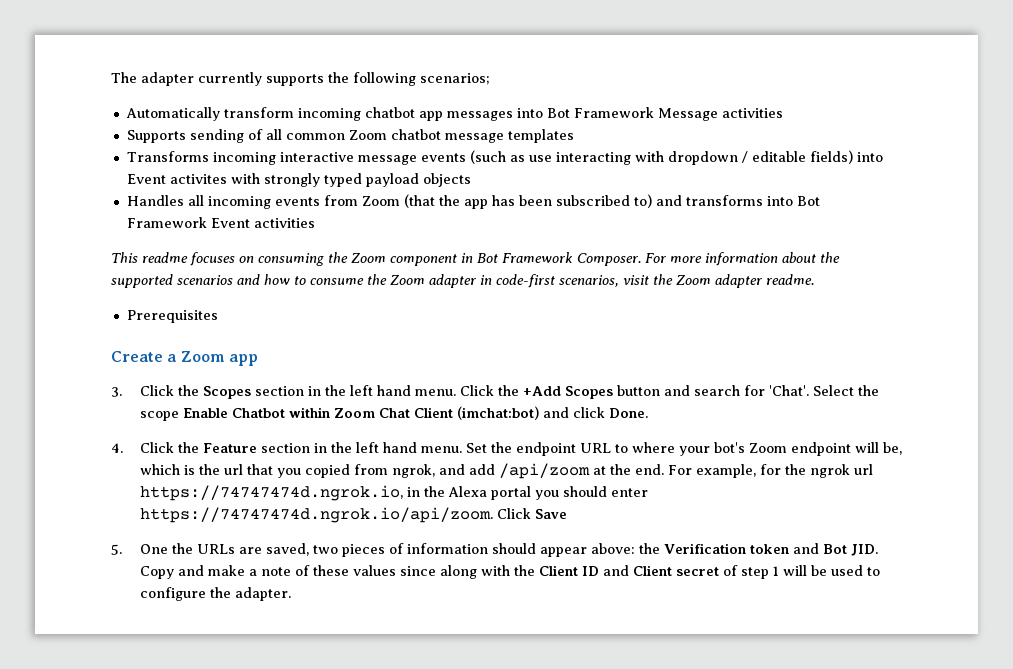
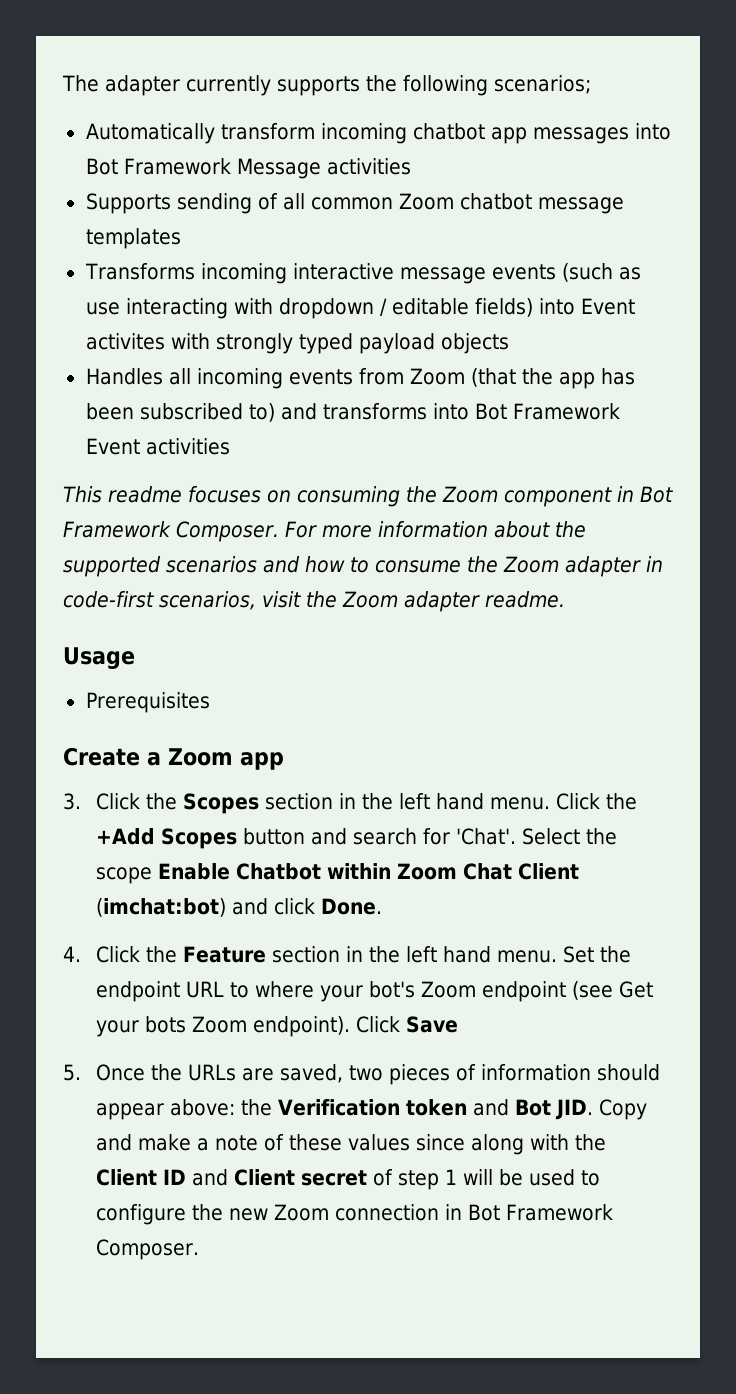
(814, 279) none -> [63,647,135,669] // Usage
[854,442,902,455] [139,463,873,479] [139,485,648,501] [139,507,493,523] will be, which is the url that you copied from ngrok, and add /api/zoom at the end. For example, for the ngrok url https://74747474d.ngrok.io, in the Alexa portal you should enter https://74747474d.ngrok.io/api/zoom. -> [572,981,654,1000] [96,1016,351,1037] (see Get your bots Zoom endpoint).
[139,544,168,554] One -> [96,1064,146,1081] Once
[234,587,291,601] adapter. -> [229,1204,614,1221] [96,1239,200,1260] new Zoom connection in Bot Framework Composer.

